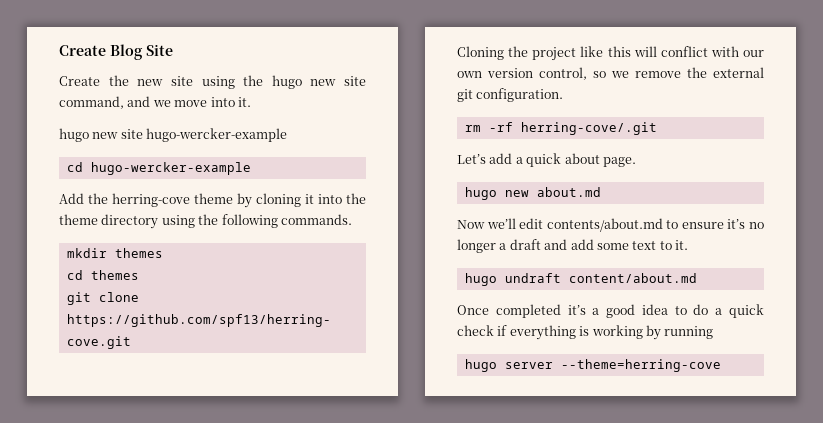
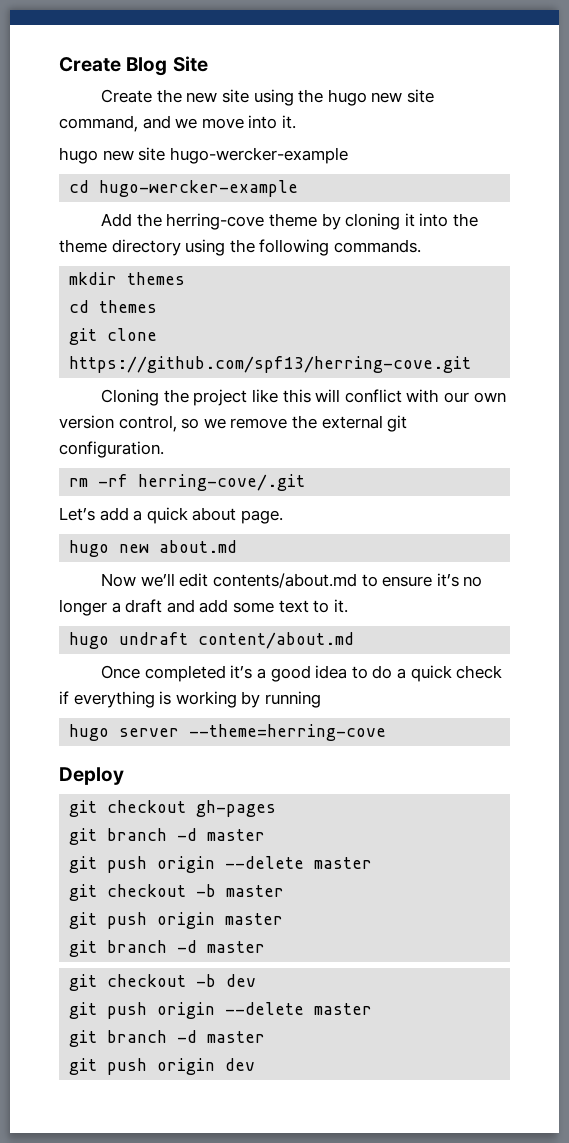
(721, 365) none -> [59,767,124,785] [69,800,277,817] [69,828,266,845] [69,856,373,873] [69,884,285,901] [69,912,284,929] [69,940,266,957] [69,974,257,991] [69,1002,373,1019] [69,1030,266,1047] [69,1058,256,1075] // Deploy // git checkout gh-pages // git branch -d master // git push origin --delete master // git checkout -b master // git push origin master // git branch -d master // git checkout -b dev // git push origin --delete master // git branch -d master // git push origin dev

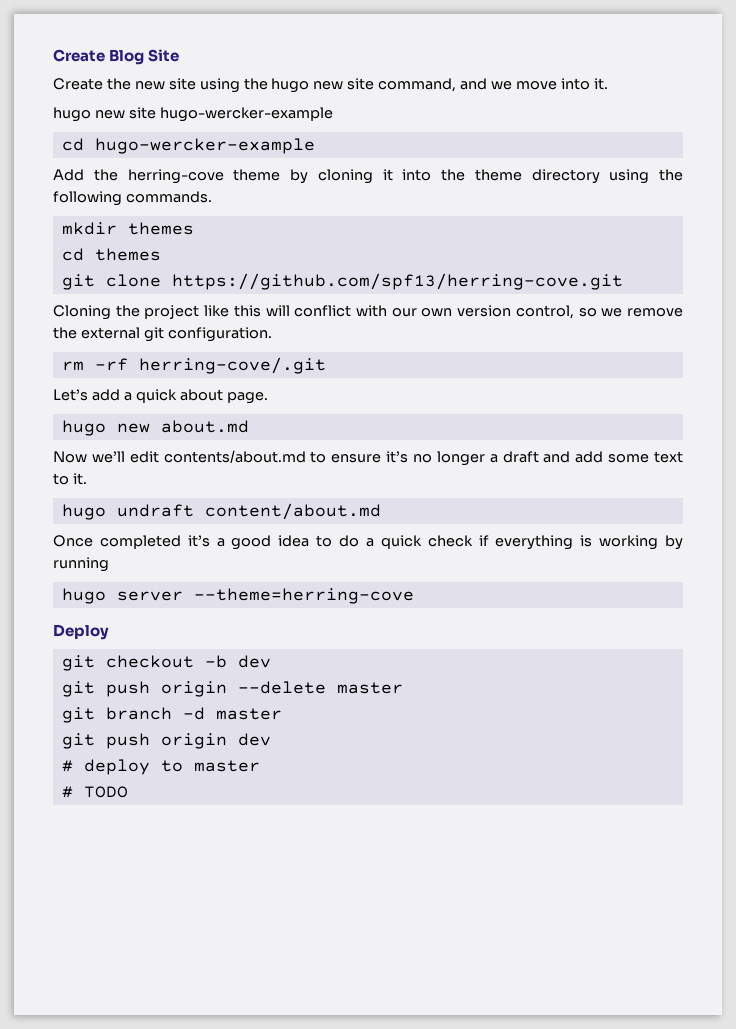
[69,800,277,817] [69,828,266,845] [69,856,373,873] [69,884,285,901] [69,912,284,929] [69,940,266,957] // git checkout gh-pages // git branch -d master // git push origin --delete master // git checkout -b master // git push origin master // git branch -d master -> (109, 632) none
(256, 1064) none -> [61,759,260,775] [61,786,128,798] // # deploy to master // # TODO

